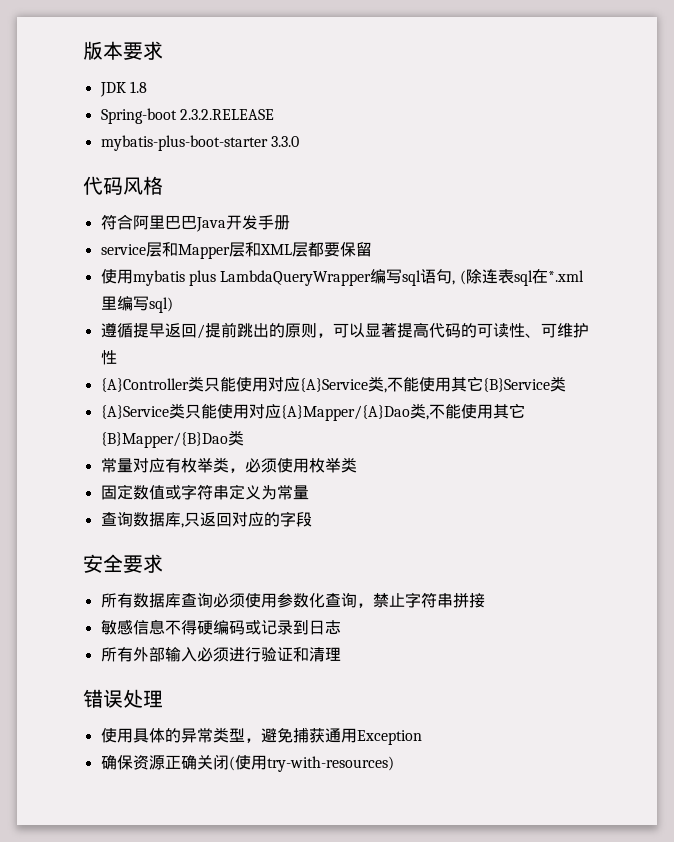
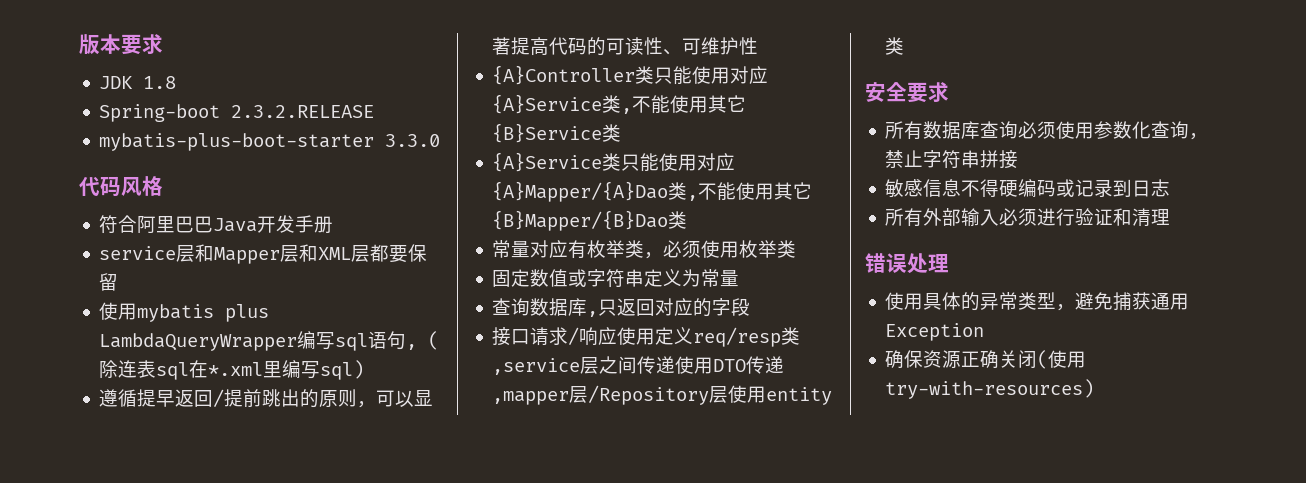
(312, 519) none -> [492,327,801,347] [492,356,785,375] [492,385,833,405] [885,37,905,55] // 接口请求/响应使用定义req/resp类,service层之间传递使用DTO传递,mapper层/Repository层使用entity类

